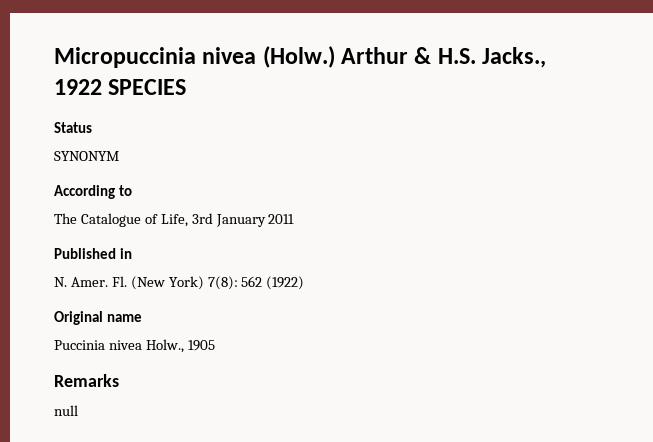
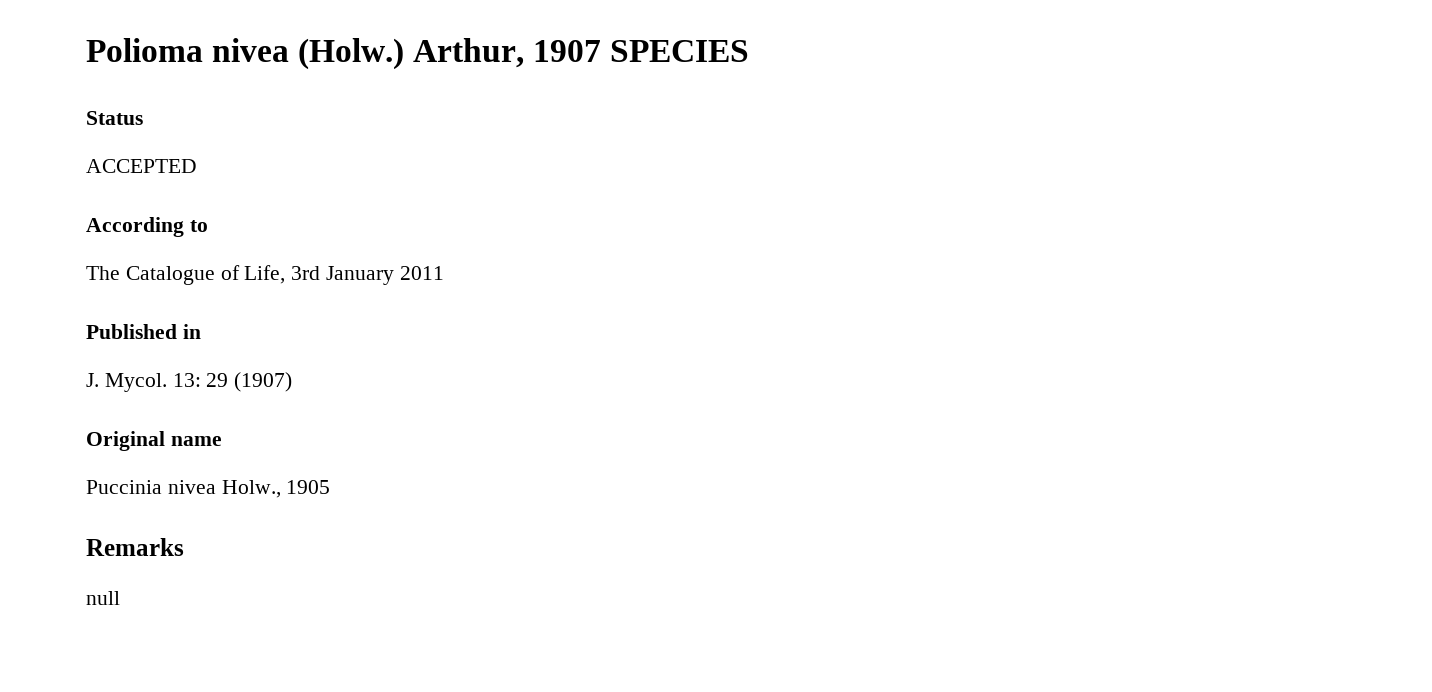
[54,47,196,68] Micropuccinia -> [86,38,203,62] Polioma
[341,47,547,68] [54,79,102,95] Arthur & H.S. Jacks., 1922 -> [413,38,602,68] Arthur, 1907
[54,151,119,161] SYNONYM -> [86,159,197,173] ACCEPTED
[54,276,305,290] N. Amer. Fl. (New York) 7(8): 562 (1922) -> [86,372,293,392] J. Mycol. 13: 29 (1907)

